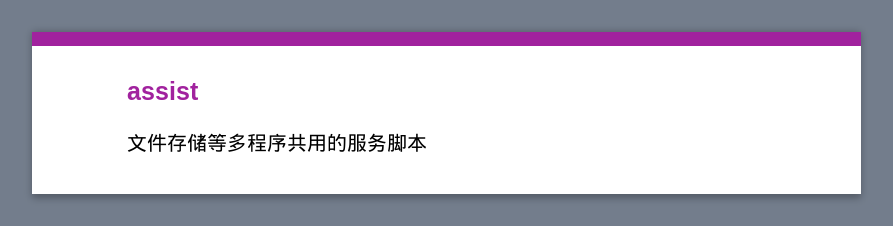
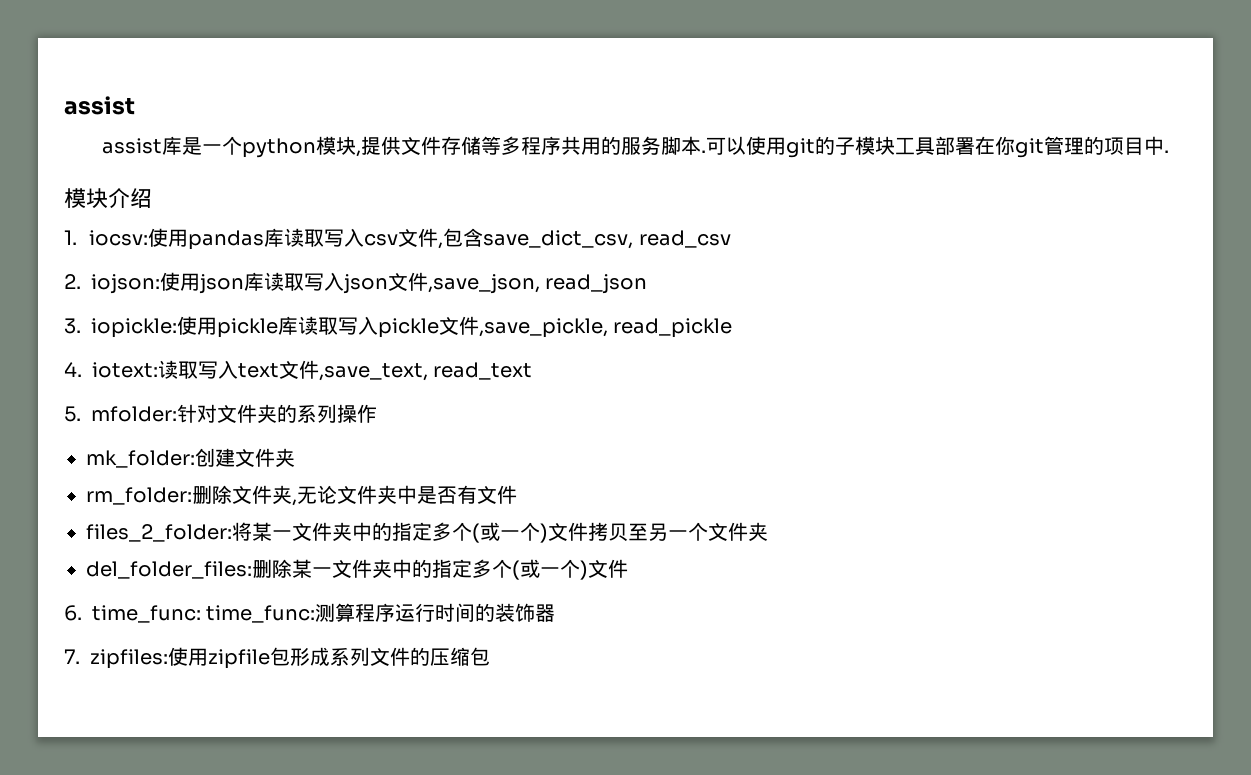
(199, 90) none -> [101,136,401,158] assist库是一个python模块,提供
(427, 142) none -> [700,136,1169,158] [64,188,152,209] [64,228,731,250] [64,272,648,294] [64,316,733,338] [64,360,533,381] [64,404,377,424] [86,448,295,468] [86,485,517,506] [86,522,768,543] [86,559,628,580] [64,603,556,623] [64,647,490,669] .可以使用git的子模块工具部署在你git管理的项目中. // 模块介绍 // 1. iocsv:使用pandas库读取写入csv文件,包含save_dict_csv, read_csv // 2. iojson:使用json库读取写入json文件,save_json, read_json // 3. iopickle:使用pickle库读取写入pickle文件,save_pickle, read_pickle // 4. iotext:读取写入text文件,save_text, read_text // 5. mfolder:针对文件夹的系列操作 // mk_folder:创建文件夹 // rm_folder:删除文件夹,无论文件夹中是否有文件 // files_2_folder:将某一文件夹中的指定多个(或一个)文件拷贝至另一个文件夹 // del_folder_files:删除某一文件夹中的指定多个(或一个)文件 // 6. time_func: time_func:测算程序运行时间的装饰器 // 7. zipfiles:使用zipfile包形成系列文件的压缩包

